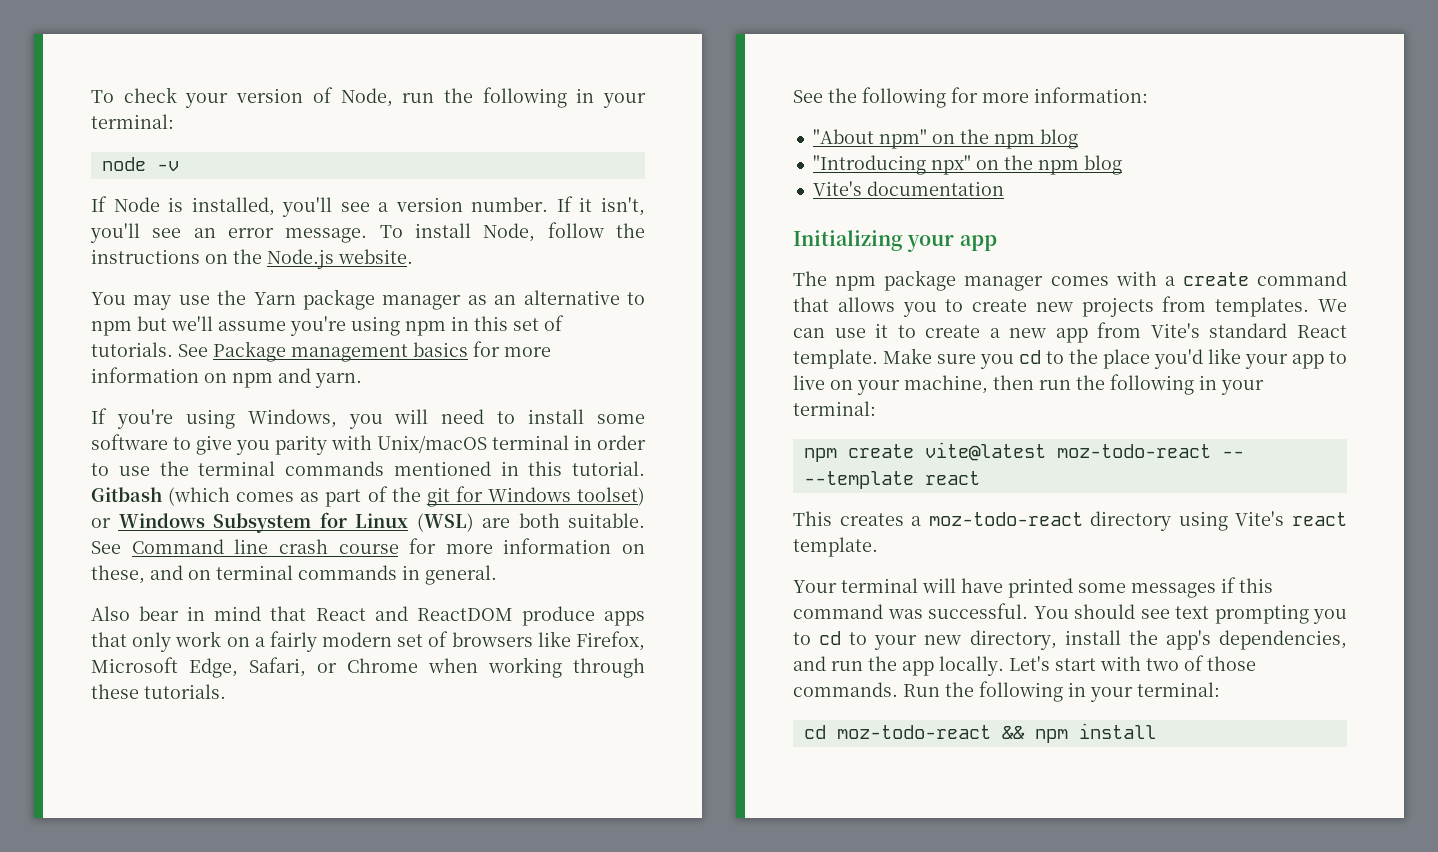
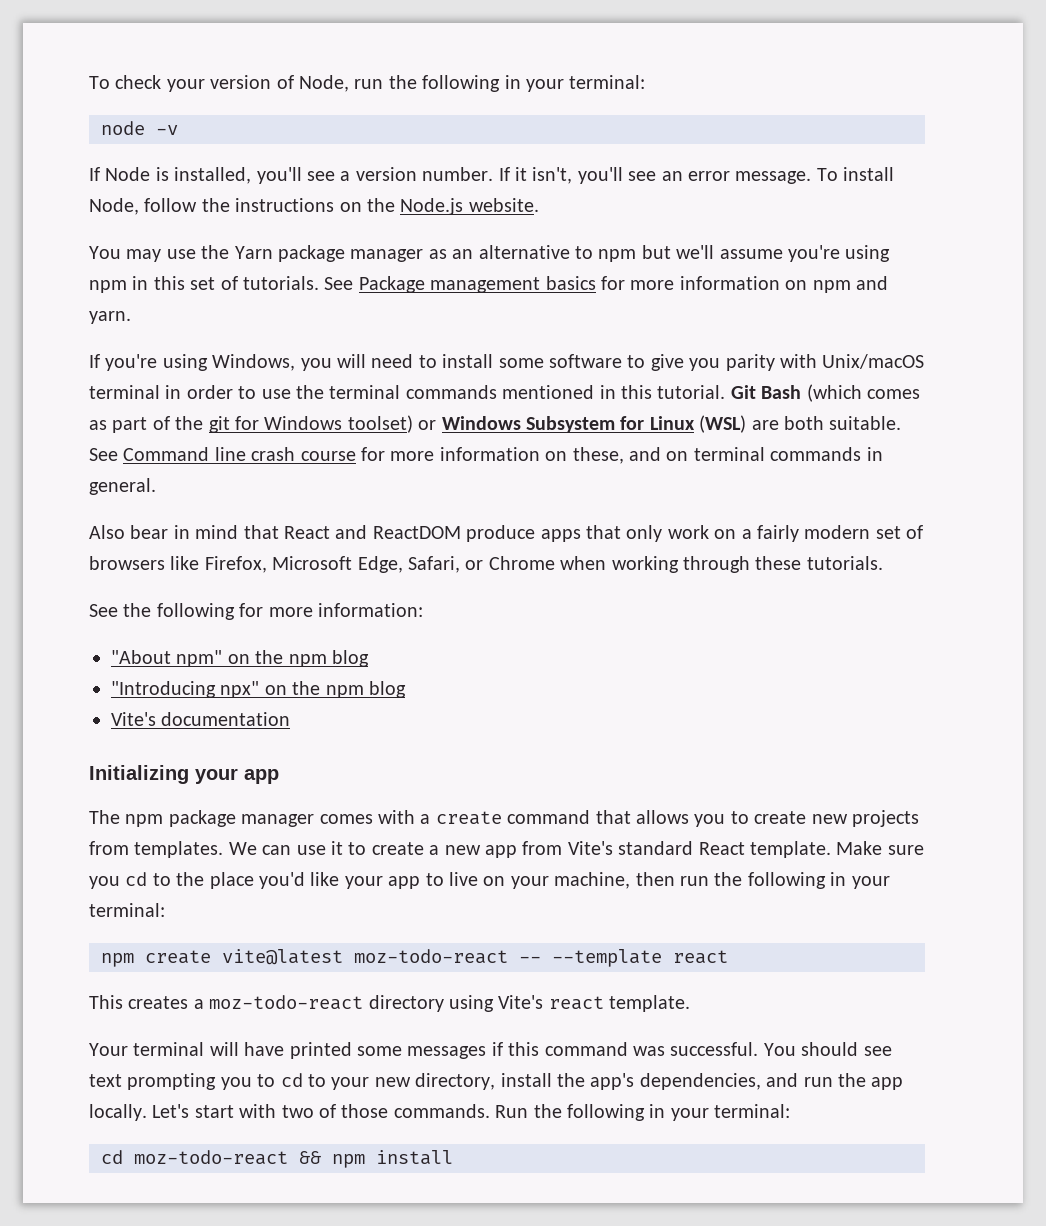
[91,487,162,502] Gitbash -> [730,385,802,399] Git Bash

